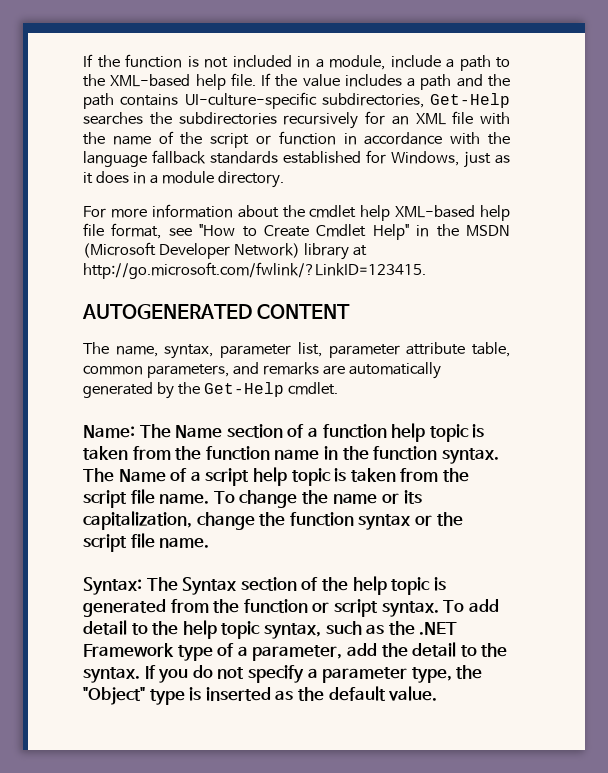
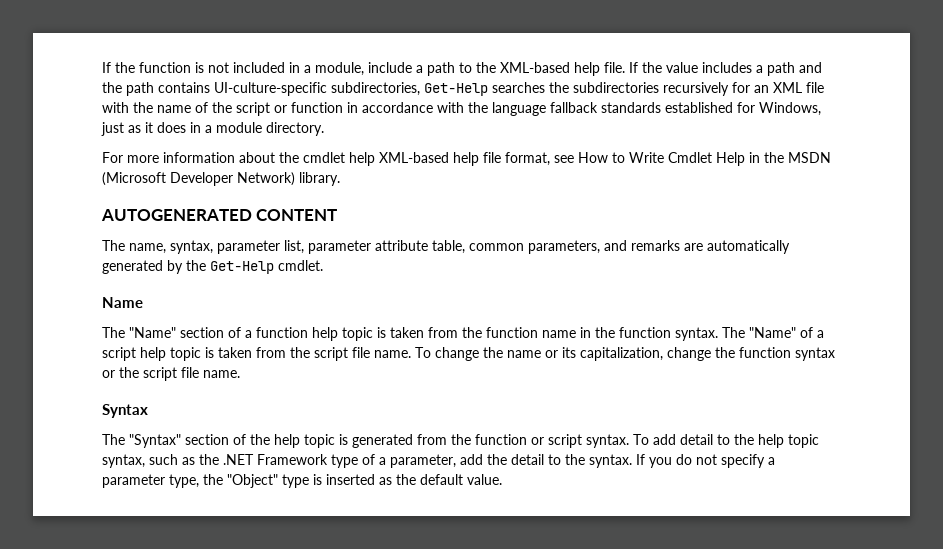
[199,224,409,240] "How to Create Cmdlet Help" -> [578,152,745,166] How to Write Cmdlet Help
[303,243,367,260] [83,262,426,279] library at http://go.microsoft.com/fwlink/?LinkID=123415. -> [299,172,340,186] library.
[83,424,223,438] Name: The Name -> [102,297,143,308] [102,327,176,338] Name // The "Name"
[118,469,166,482] Name -> [749,327,796,338] "Name"
[83,577,237,595] Syntax: The Syntax -> [102,404,148,418] [102,434,181,448] Syntax // The "Syntax"

